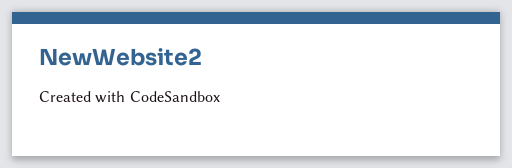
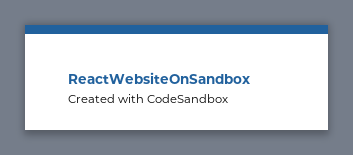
[39,48,202,66] NewWebsite2 -> [68,72,250,84] ReactWebsiteOnSandbox

